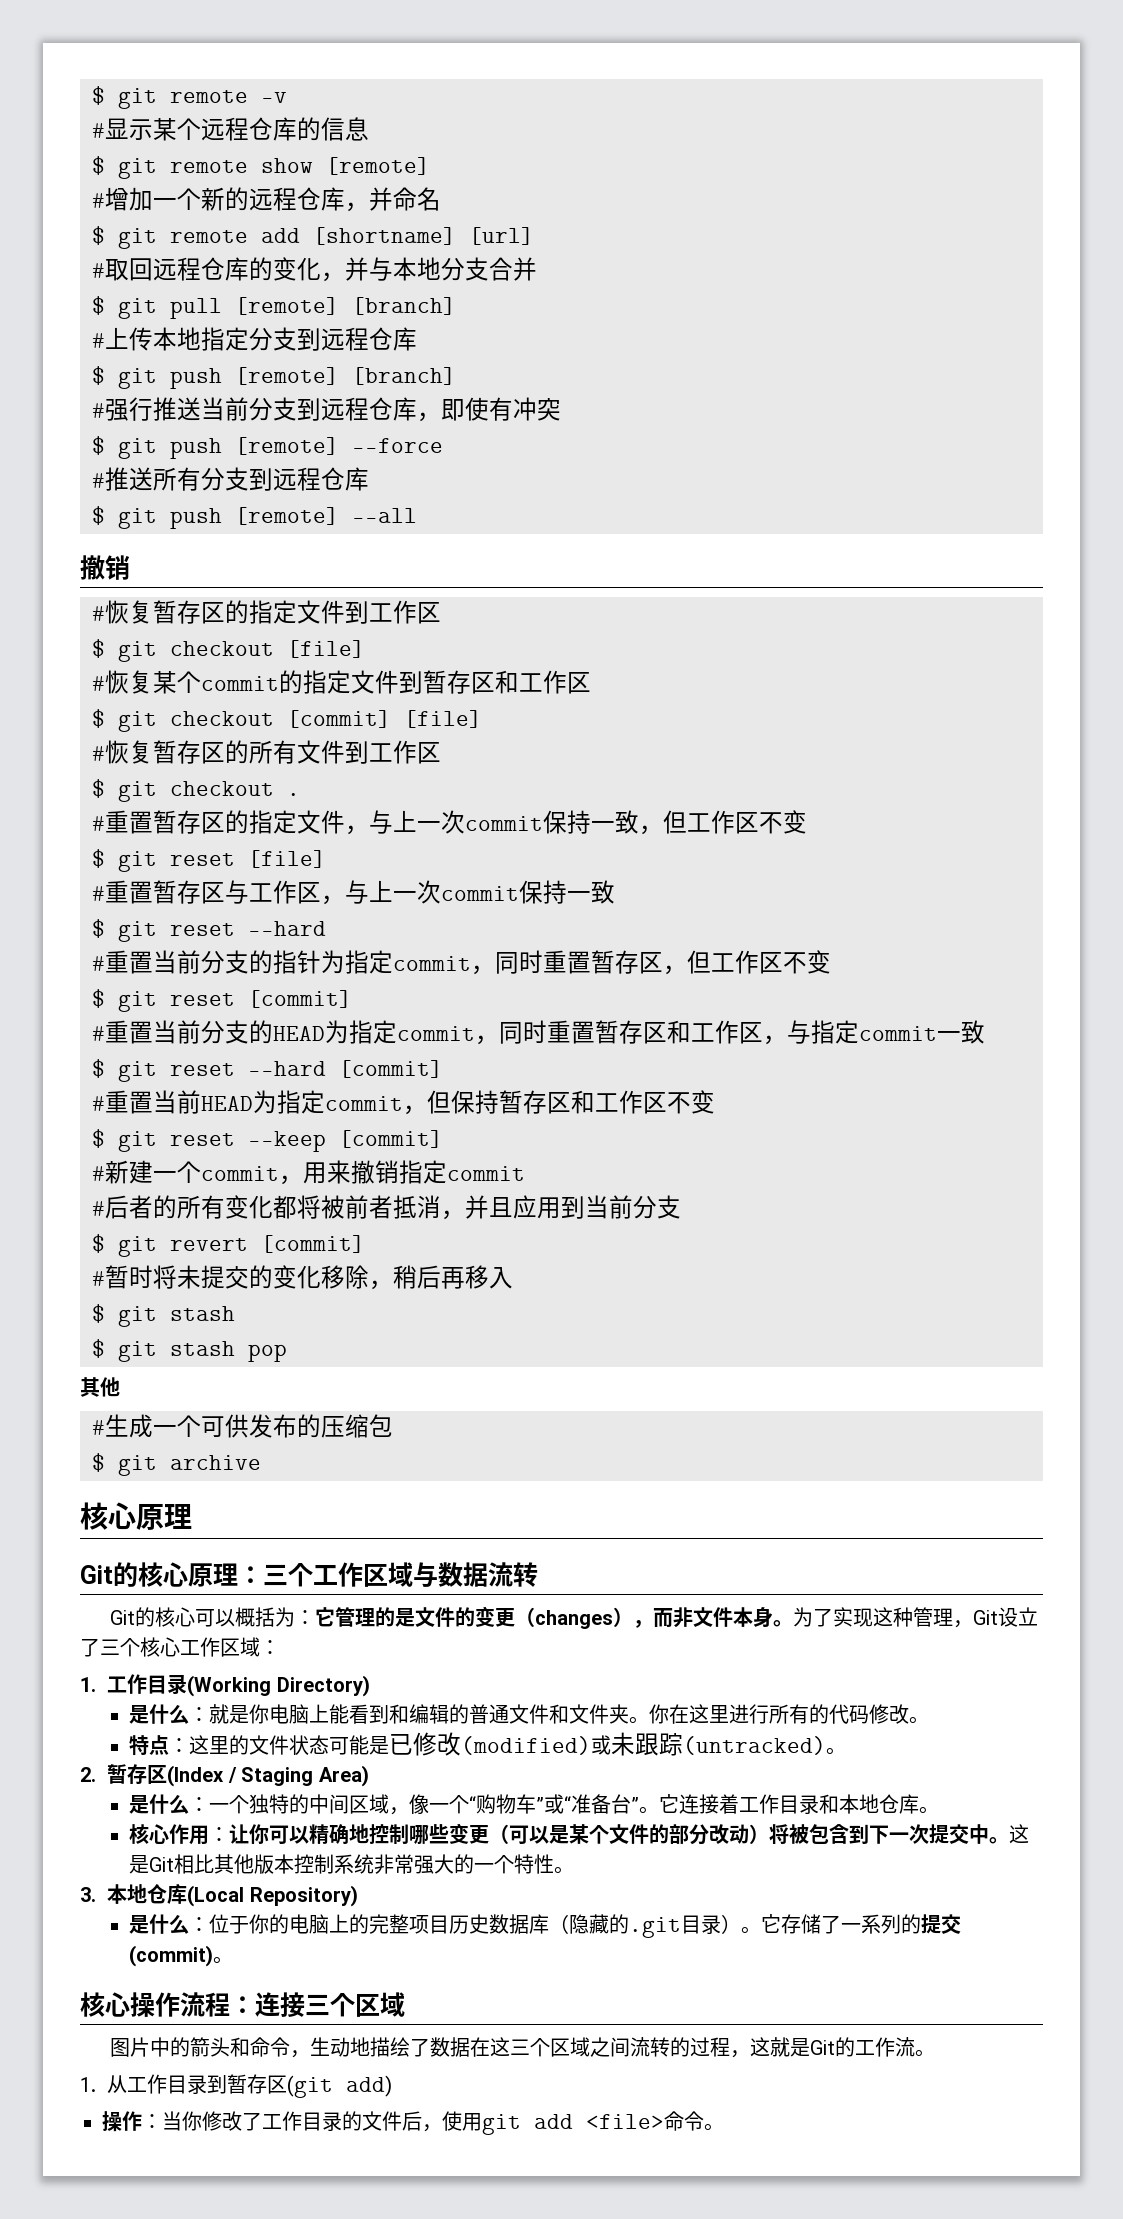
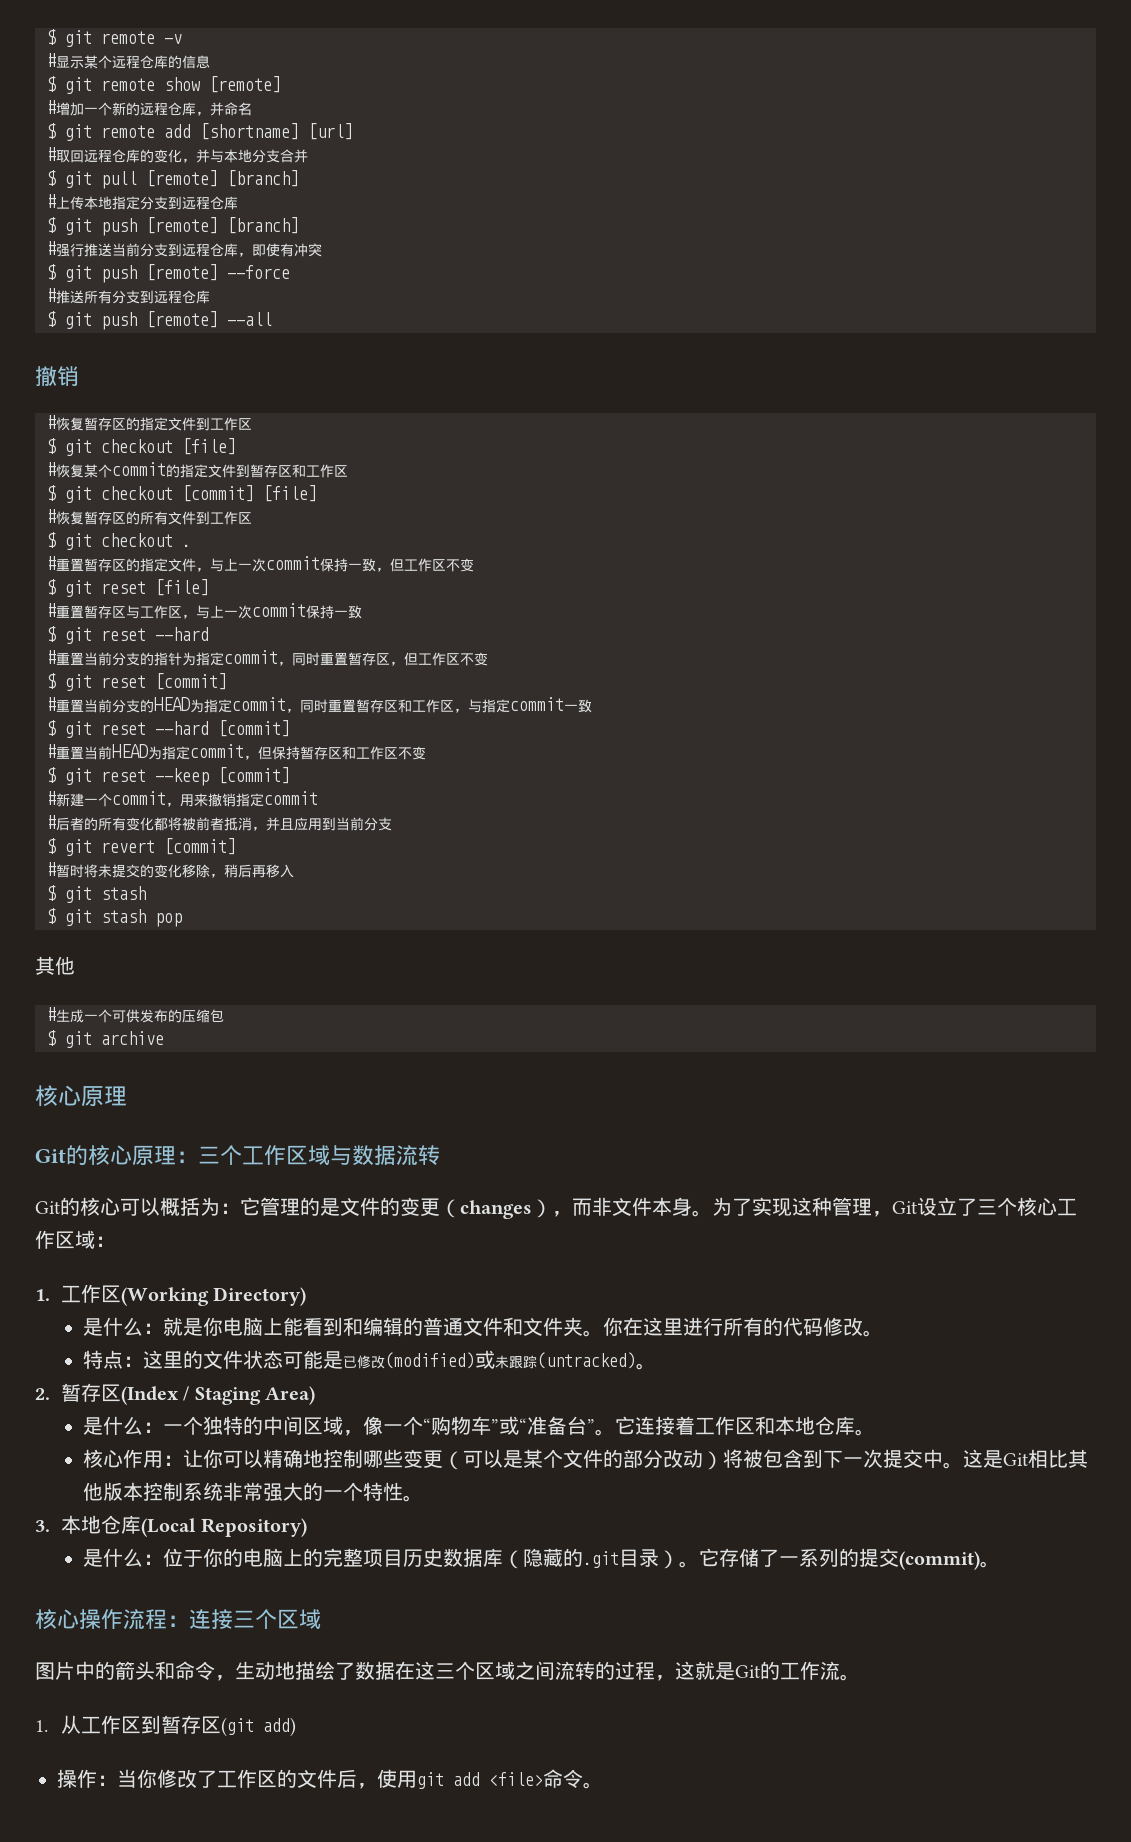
[147,1674,188,1695] 目录 -> [100,1285,121,1303] 区
[779,1795,820,1814] 目录 -> [734,1417,755,1435] 区
[167,2075,208,2094] 目录 -> [120,1716,141,1734] 区
[302,2112,342,2131] 目录 -> [257,1770,277,1788] 区

